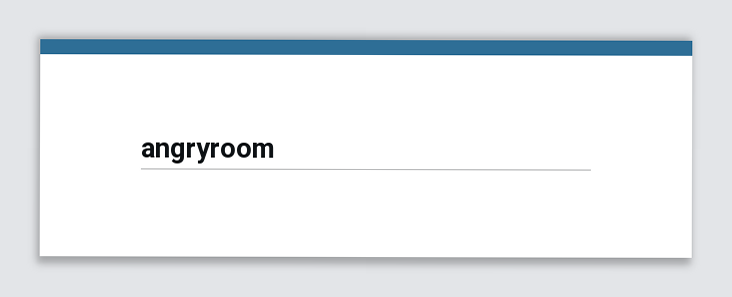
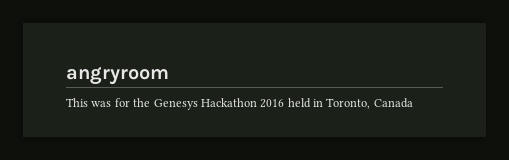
(276, 153) none -> [66,98,413,110] // This was for the Genesys Hackathon 2016 held in Toronto, Canada

